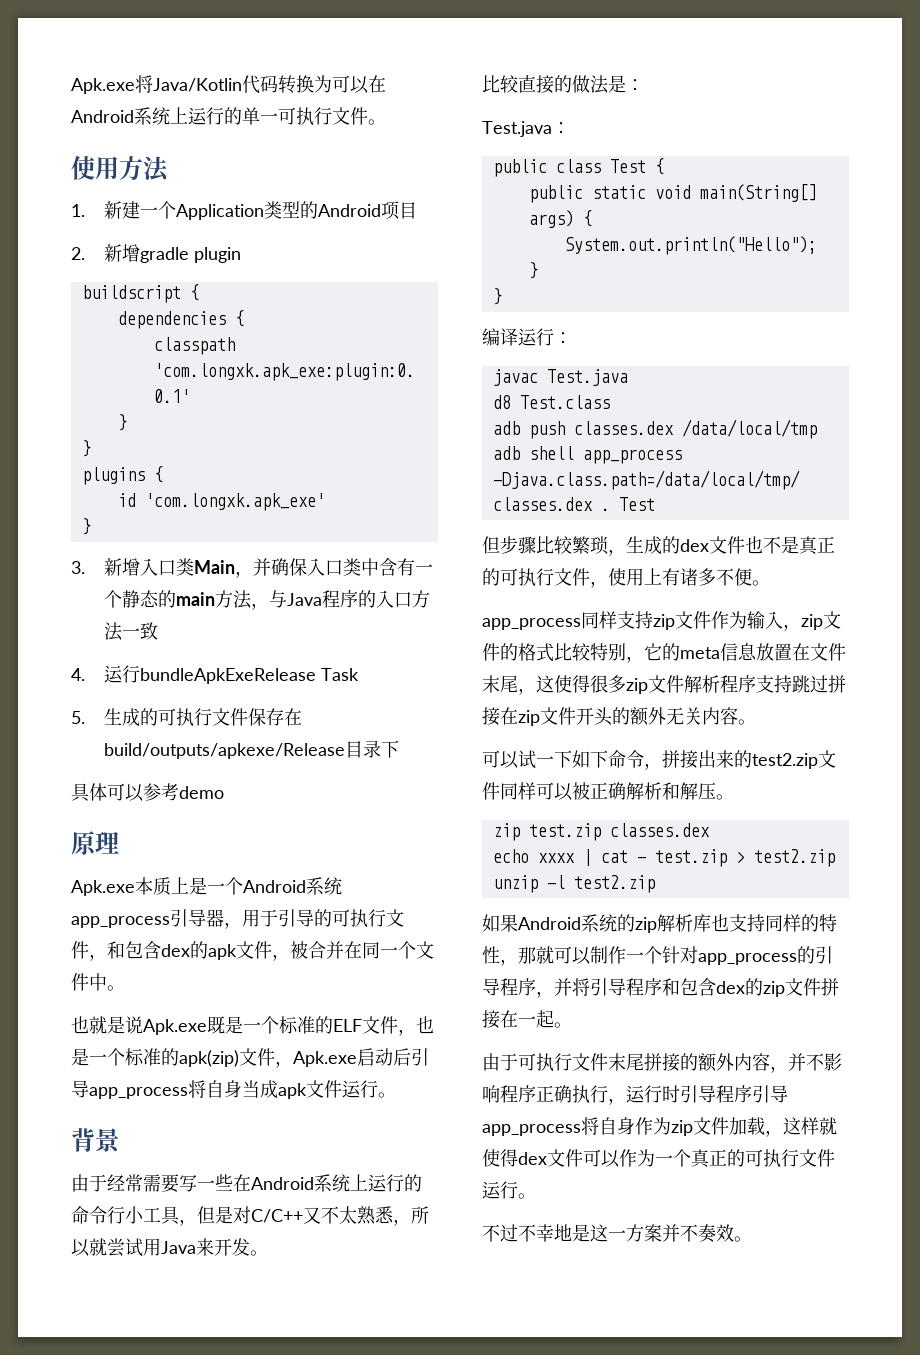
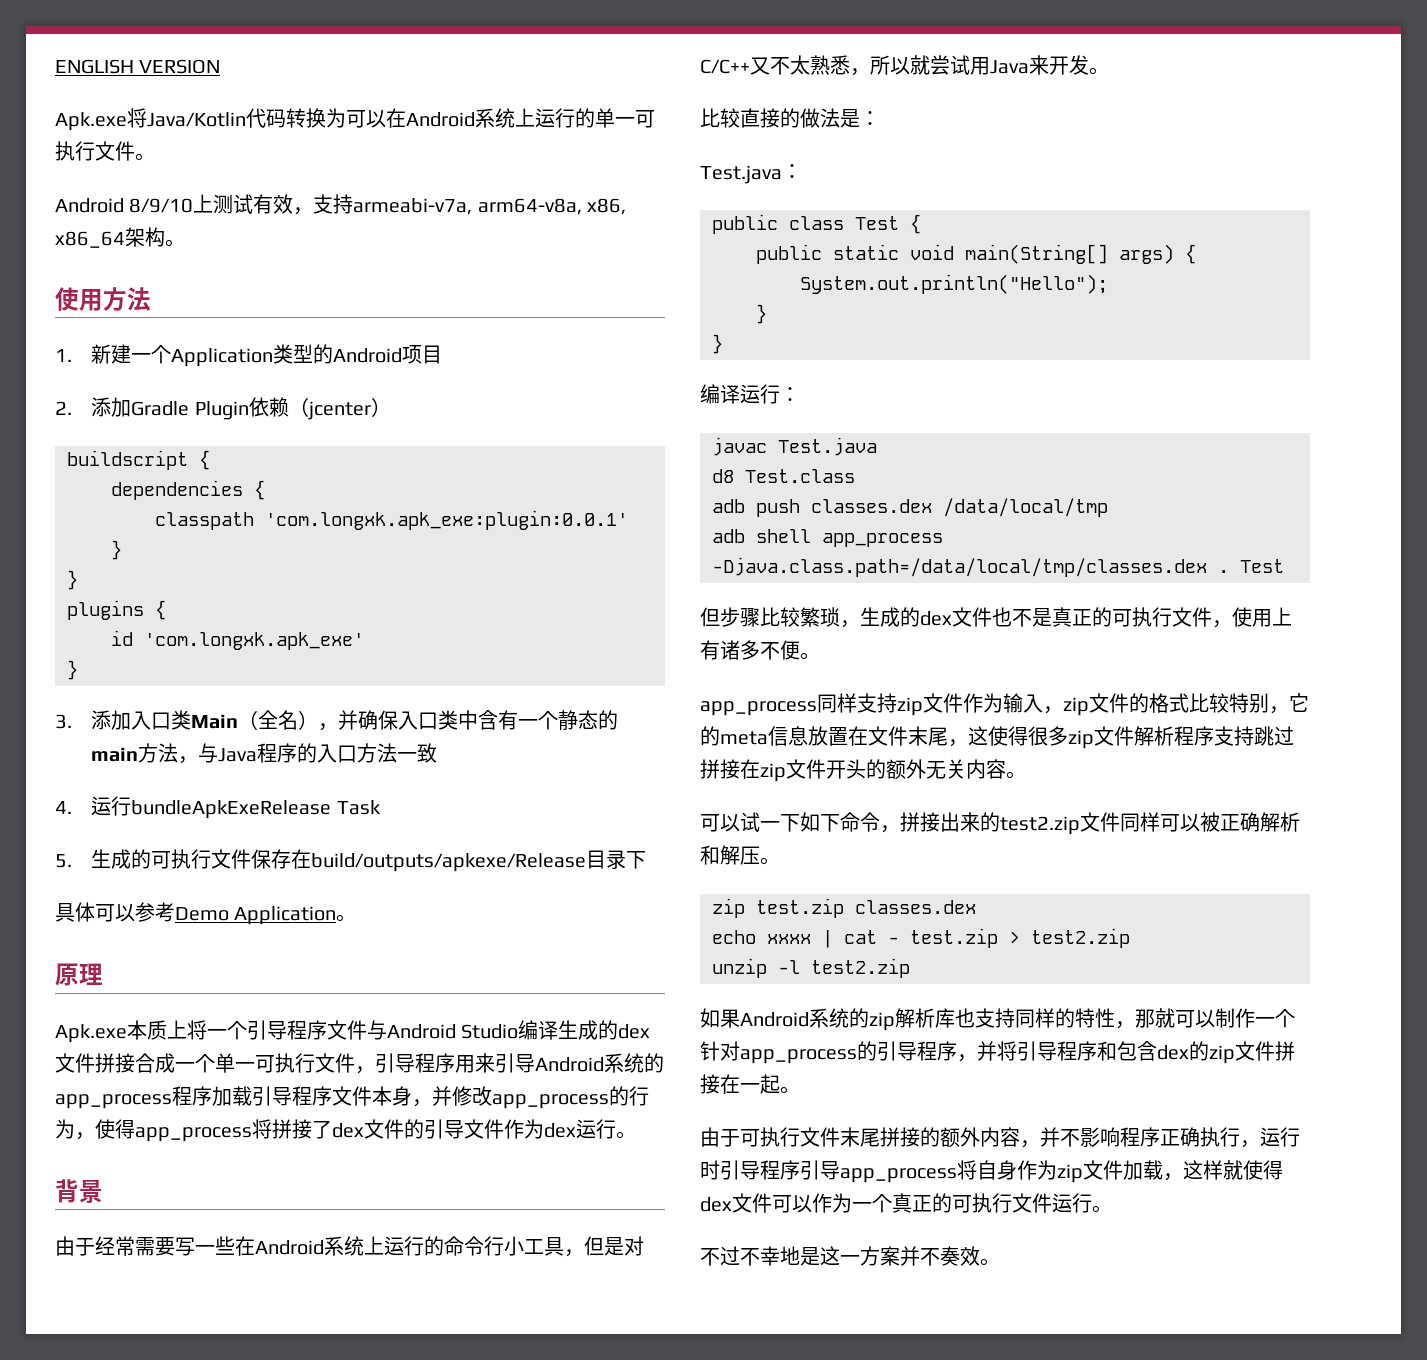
(71, 86) none -> [55,59,221,74] ENGLISH VERSION //
(386, 122) none -> [55,194,627,215] [55,227,185,248] // Android 8/9/10上测试有效，支持armeabi-v7a, arm64-v8a, x86, x86_64架构。
[104,244,242,263] 新增gradle plugin -> [91,397,391,420] 添加Gradle Plugin依赖（jcenter）
[104,558,141,576] 新增 -> [91,710,132,730] 添加
(236, 567) none -> [238,710,319,730] （全名）
[179,786,224,799] demo -> [175,906,357,925] Demo Application。
[189,877,342,895] [71,909,404,929] [71,941,434,961] [71,973,125,991] [71,1016,434,1036] [71,1048,429,1068] [71,1080,342,1099] 是一个Android系统app_process引导器，用于引导的可执行文件，和包含dex的apk文件，被合并在同一个文件中。 // 也就是说Apk.exe既是一个标准的ELF文件，也是一个标准的apk(zip)文件，Apk.exe启动后引导app_process将自身当成apk文件 -> [187,1020,651,1040] [55,1053,664,1074] [55,1086,649,1109] [55,1119,576,1142] 将一个引导程序文件与Android Studio编译生成的dex文件拼接合成一个单一可执行文件，引导程序用来引导Android系统的app_process程序加载引导程序文件本身，并修改app_process的行为，使得app_process将拼接了dex文件的引导文件作为dex

